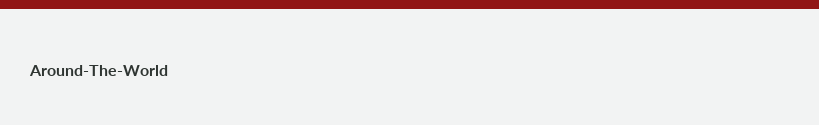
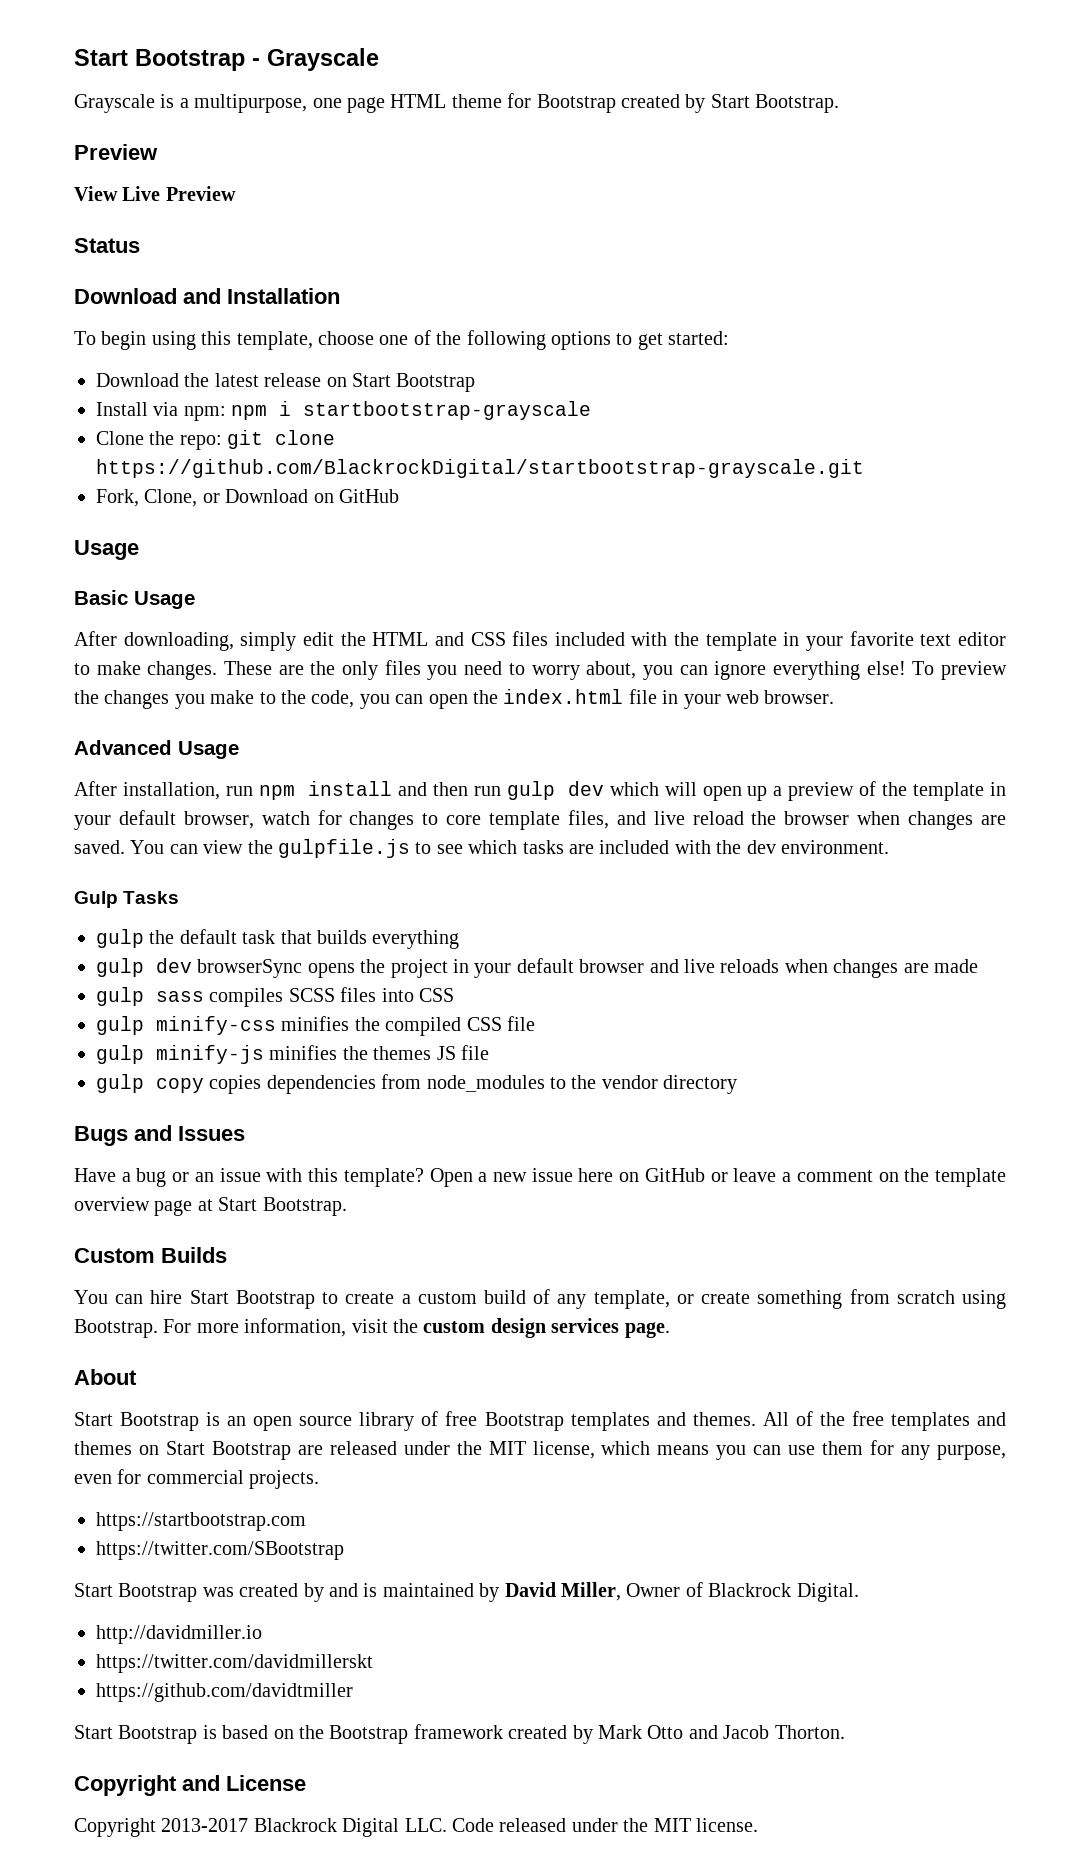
[29,65,168,76] Around-The-World -> [74,48,379,71] [74,93,840,113] [74,144,158,160] [74,186,236,201] [74,238,140,253] [74,288,340,304] [74,330,730,350] [96,373,476,392] [96,401,592,421] [96,430,336,450] [96,459,864,478] [96,489,399,507] [74,540,139,560] [74,590,195,609] [74,631,1006,651] [74,660,1008,680] [74,689,835,709] [74,740,239,759] [74,781,1007,801] [74,810,1006,830] [74,839,889,858] [74,891,180,908] [96,929,460,949] [96,958,978,978] [96,987,454,1007] [96,1016,535,1036] [96,1045,489,1064] [96,1074,738,1094] [74,1125,245,1146] [74,1168,1007,1187] [74,1197,347,1216] [74,1247,227,1263] [74,1289,1006,1309] [74,1318,670,1338] [74,1369,137,1385] [74,1411,1006,1431] [74,1440,1007,1460] [74,1469,320,1489] [96,1512,306,1531] [96,1541,344,1560] [74,1582,859,1602] [96,1625,262,1644] [96,1654,373,1673] [96,1683,353,1702] [74,1724,845,1744] [74,1775,306,1796] [74,1818,758,1837] Start Bootstrap - Grayscale // Grayscale is a multipurpose, one page HTML theme for Bootstrap created by Start Bootstrap. // Preview // View Live Preview // Status // Download and Installation // To begin using this template, choose one of the following options to get started: // Download the latest release on Start Bootstrap // Install via npm: npm i startbootstrap-grayscale // Clone the repo: git clone https://github.com/BlackrockDigital/startbootstrap-grayscale.git // Fork, Clone, or Download on GitHub // Usage // Basic Usage // After downloading, simply edit the HTML and CSS files included with the template in your favorite text editor to make changes. These are the only files you need to worry about, you can ignore everything else! To preview the changes you make to the code, you can open the index.html file in your web browser. // Advanced Usage // After installation, run npm install and then run gulp dev which will open up a preview of the template in your default browser, watch for changes to core template files, and live reload the browser when changes are saved. You can view the gulpfile.js to see which tasks are included with the dev environment. // Gulp Tasks // gulp the default task that builds everything // gulp dev browserSync opens the project in your default browser and live reloads when changes are made // gulp sass compiles SCSS files into CSS // gulp minify-css minifies the compiled CSS file // gulp minify-js minifies the themes JS file // gulp copy copies dependencies from node_modules to the vendor directory // Bugs and Issues // Have a bug or an issue with this template? Open a new issue here on GitHub or leave a comment on the template overview page at Start Bootstrap. // Custom Builds // You can hire Start Bootstrap to create a custom build of any template, or create something from scratch using Bootstrap. For more information, visit the custom design services page. // About // Start Bootstrap is an open source library of free Bootstrap templates and themes. All of the free templates and themes on Start Bootstrap are released under the MIT license, which means you can use them for any purpose, even for commercial projects. // https://startbootstrap.com // https://twitter.com/SBootstrap // Start Bootstrap was created by and is maintained by David Miller, Owner of Blackrock Digital. // http://davidmiller.io // https://twitter.com/davidmillerskt // https://github.com/davidtmiller // Start Bootstrap is based on the Bootstrap framework created by Mark Otto and Jacob Thorton. // Copyright and License // Copyright 2013-2017 Blackrock Digital LLC. Code released under the MIT license.

